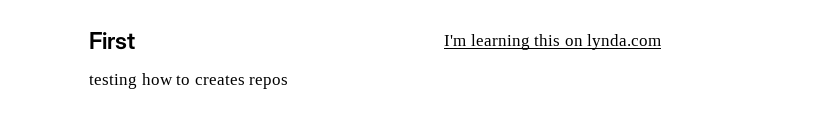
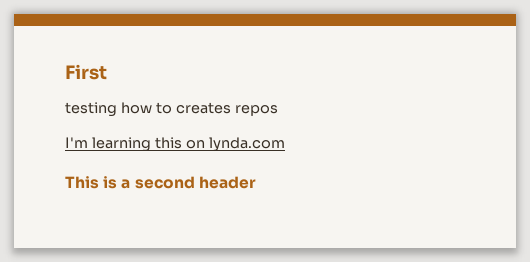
(662, 42) none -> [65,176,256,189] // This is a second header

